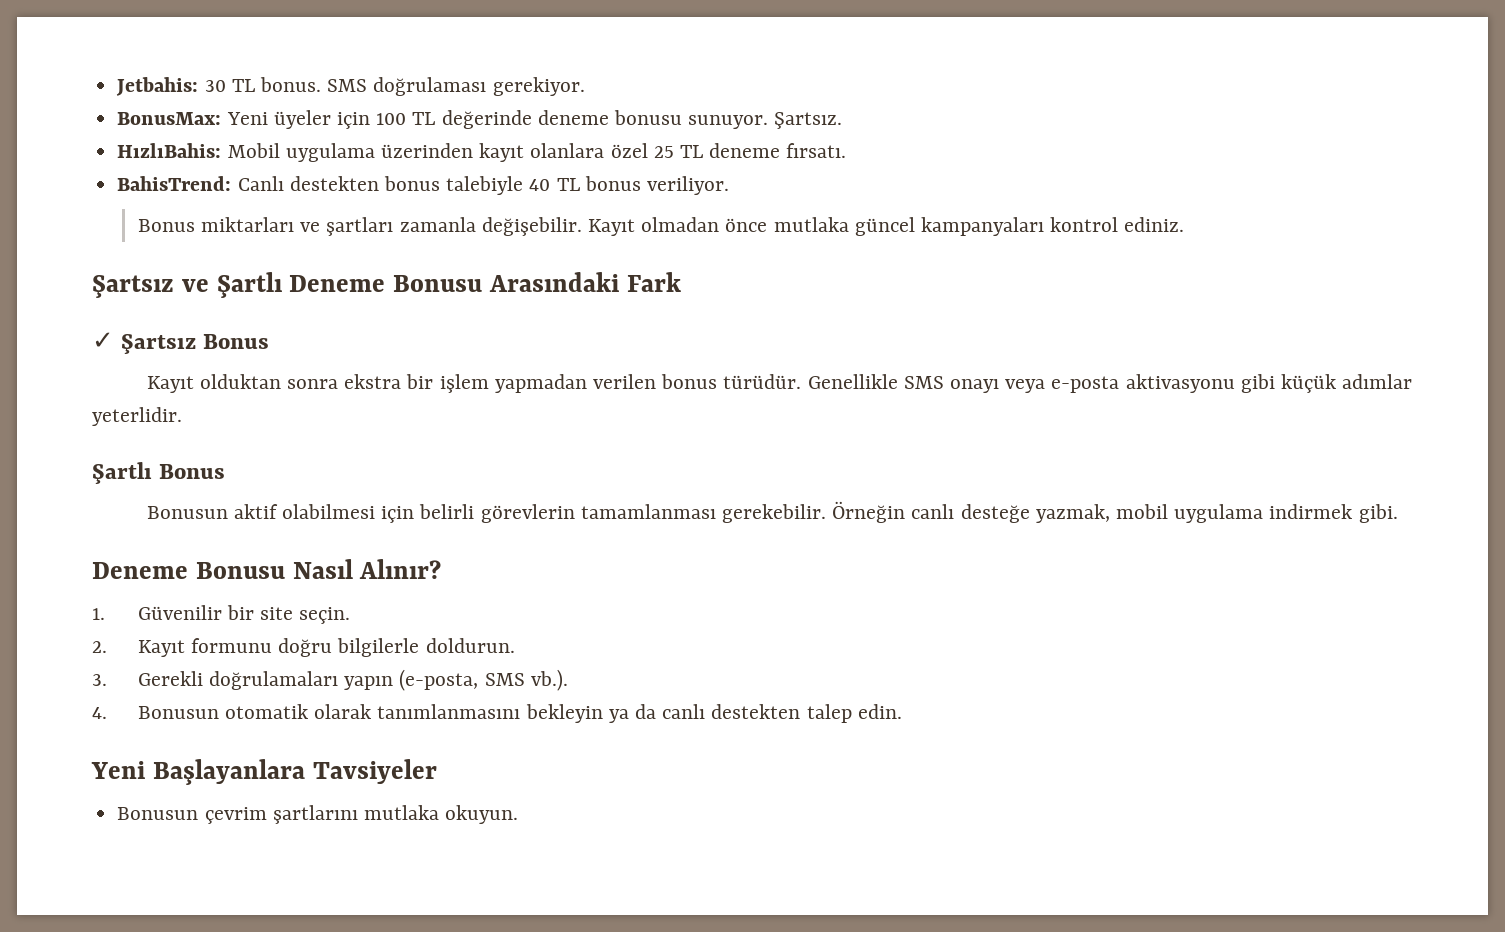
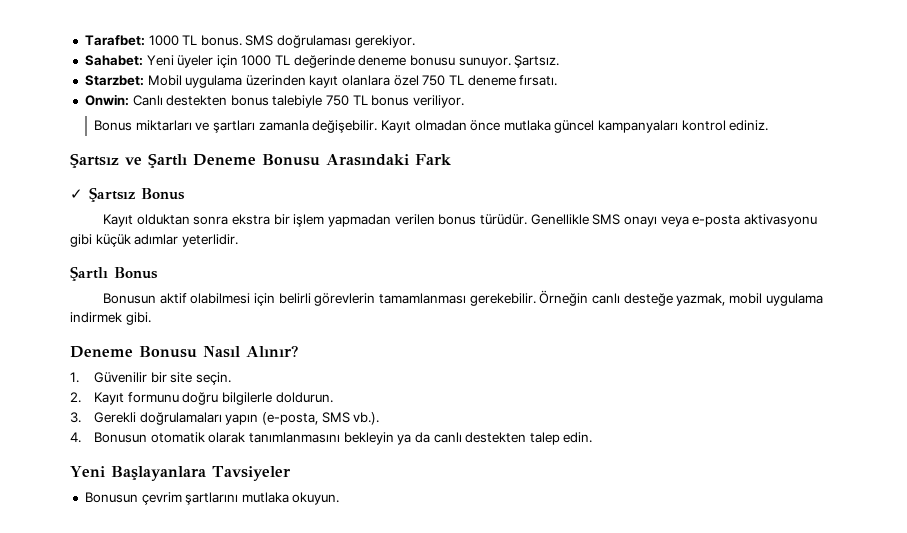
[116,77,226,96] Jetbahis: 30 -> [84,35,179,46] Tarafbet: 1000
[117,112,222,125] BonusMax: -> [84,55,143,66] Sahabet:
[376,113,407,125] 100 -> [241,55,272,66] 1000
[117,143,222,158] HızlıBahis: -> [84,75,144,86] Starzbet:
[653,146,674,158] 25 -> [422,75,446,86] 750
[117,176,232,191] BahisTrend: -> [84,94,129,106] Onwin:
[529,179,551,191] 40 -> [326,95,350,106] 750

